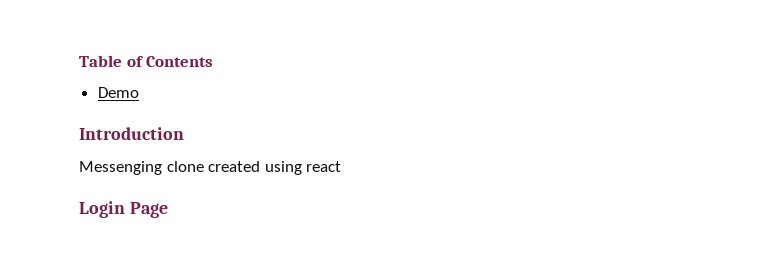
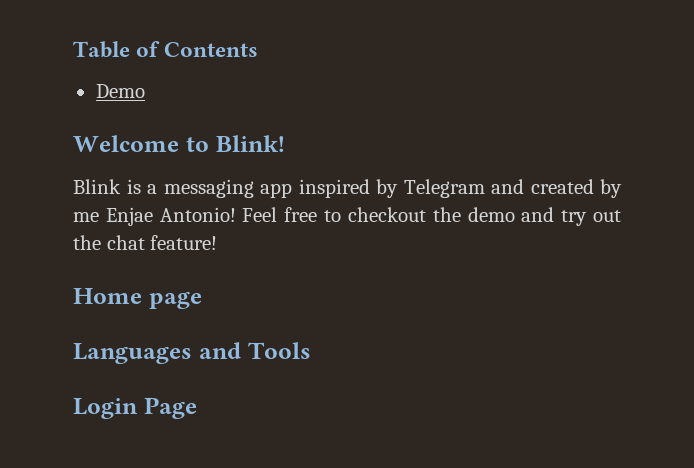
[79,127,184,140] [79,161,342,175] Introduction // Messenging clone created using react -> [73,135,285,152] [73,179,622,198] [73,207,621,226] [73,235,218,250] [73,288,202,309] [73,342,311,364] Welcome to Blink! // Blink is a messaging app inspired by Telegram and created by me Enjae Antonio! Feel free to checkout the demo and try out the chat feature! // Home page // Languages and Tools

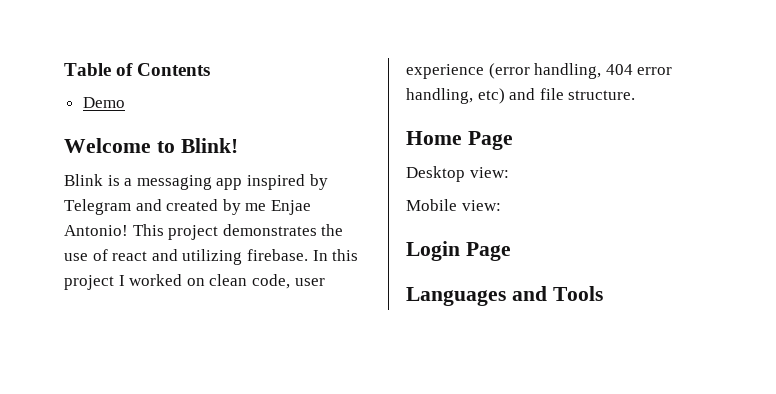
[242,207,621,226] [73,235,218,250] [73,288,202,309] Feel free to checkout the demo and try out the chat feature! // Home page -> [132,224,344,240] [64,249,359,265] [64,274,325,290] [406,63,673,79] [406,88,636,104] [406,131,513,150] [406,166,509,182] [406,199,501,211] [406,241,511,261] This project demonstrates the use of react and utilizing firebase. In this project I worked on clean code, user experience (error handling, 404 error handling, etc) and file structure. // Home Page // Desktop view: // Mobile view: // Login Page
[73,397,197,419] // Login Page -> (603, 293) none

